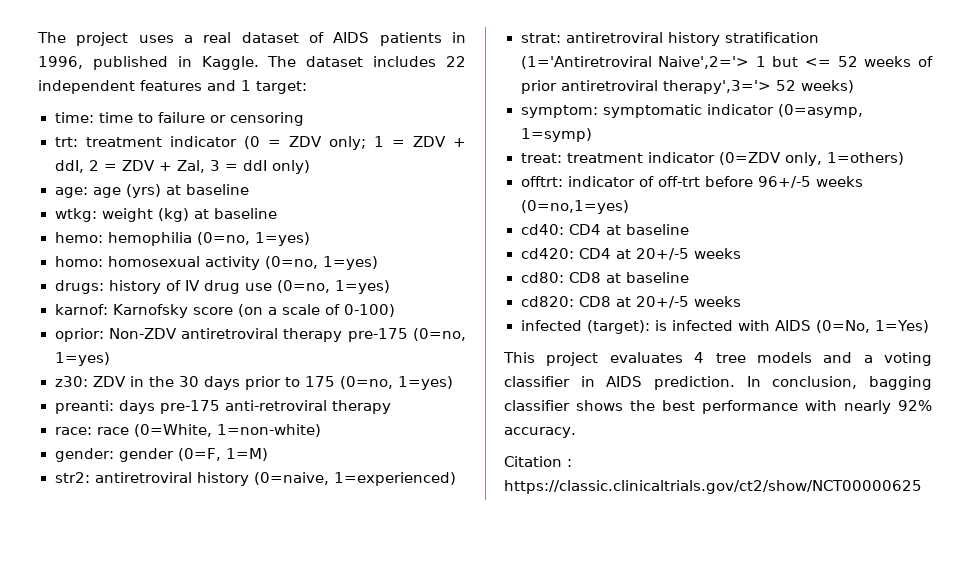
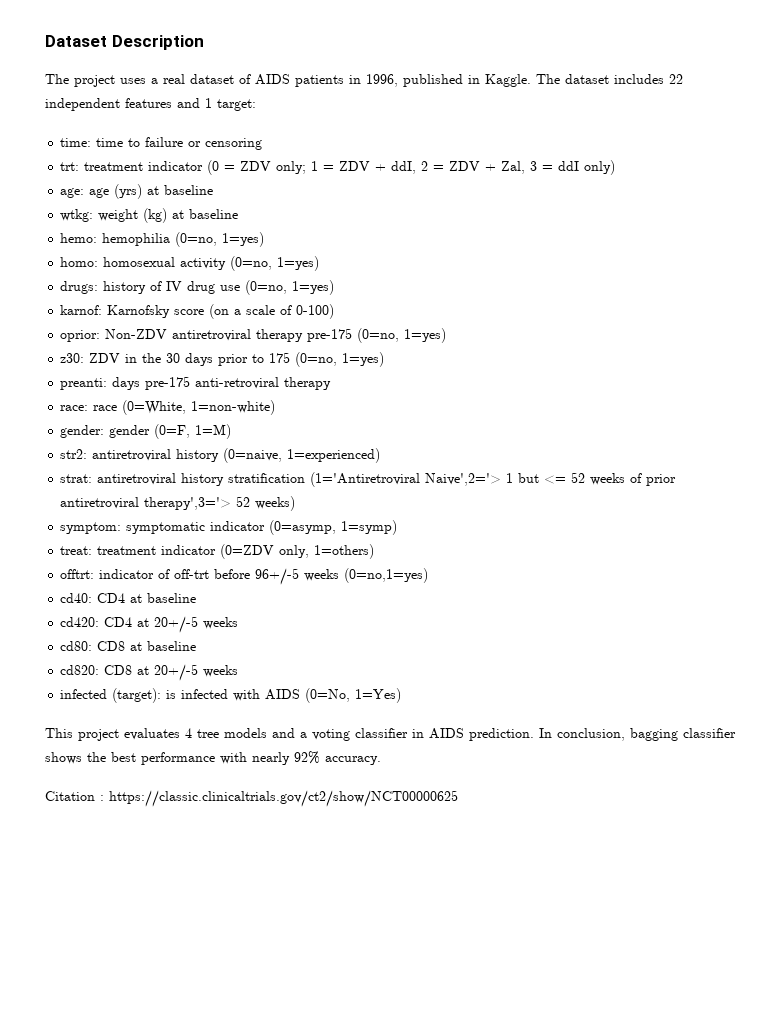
(37, 37) none -> [45,35,204,50] Dataset Description //

